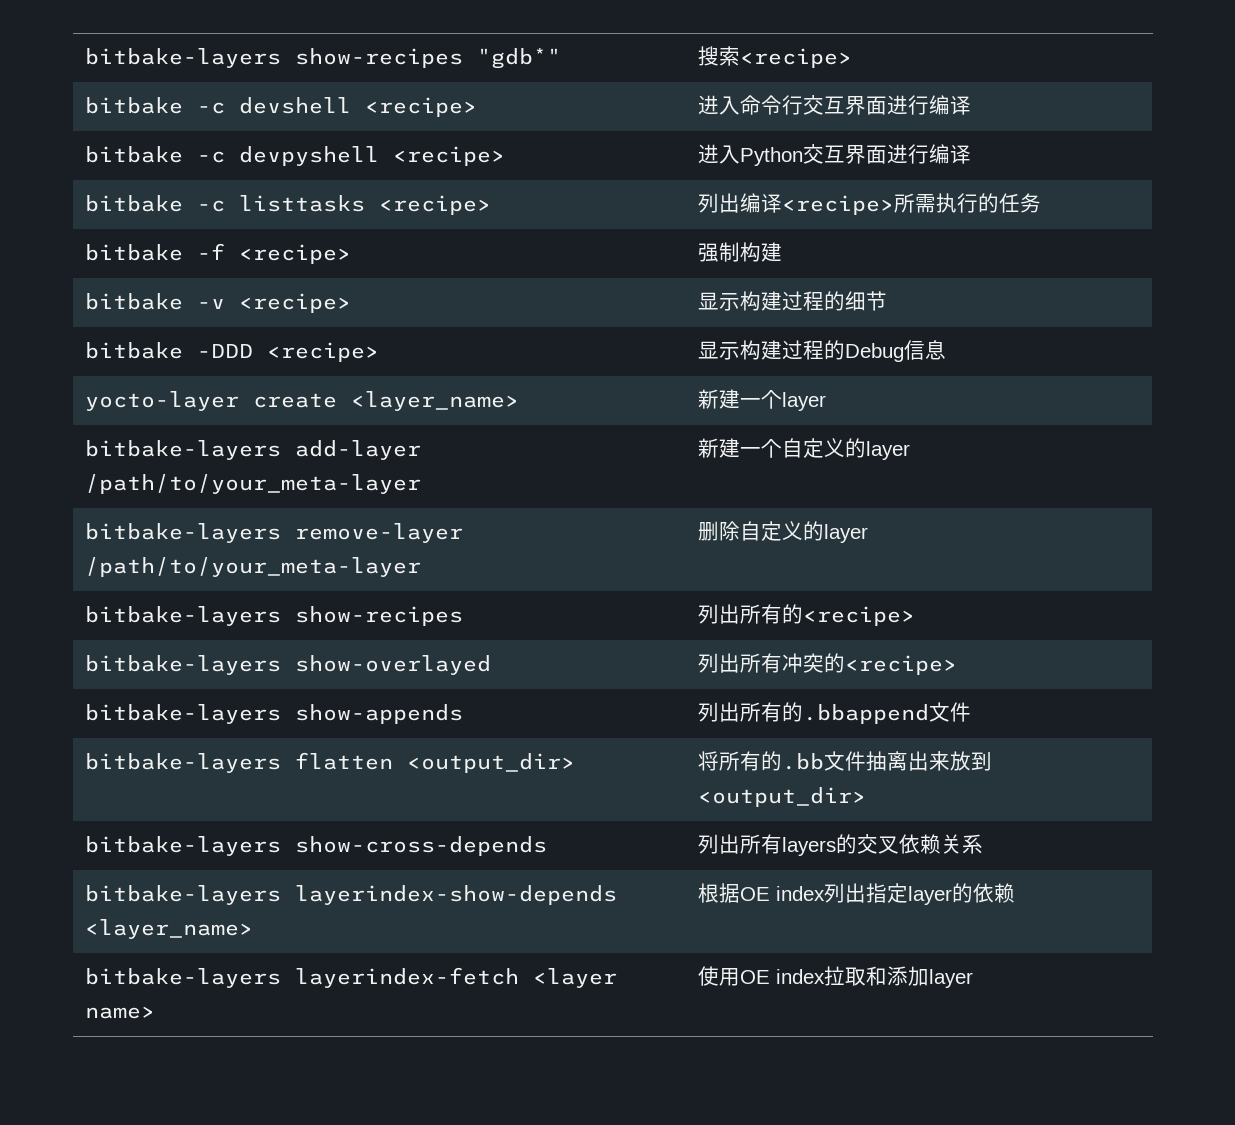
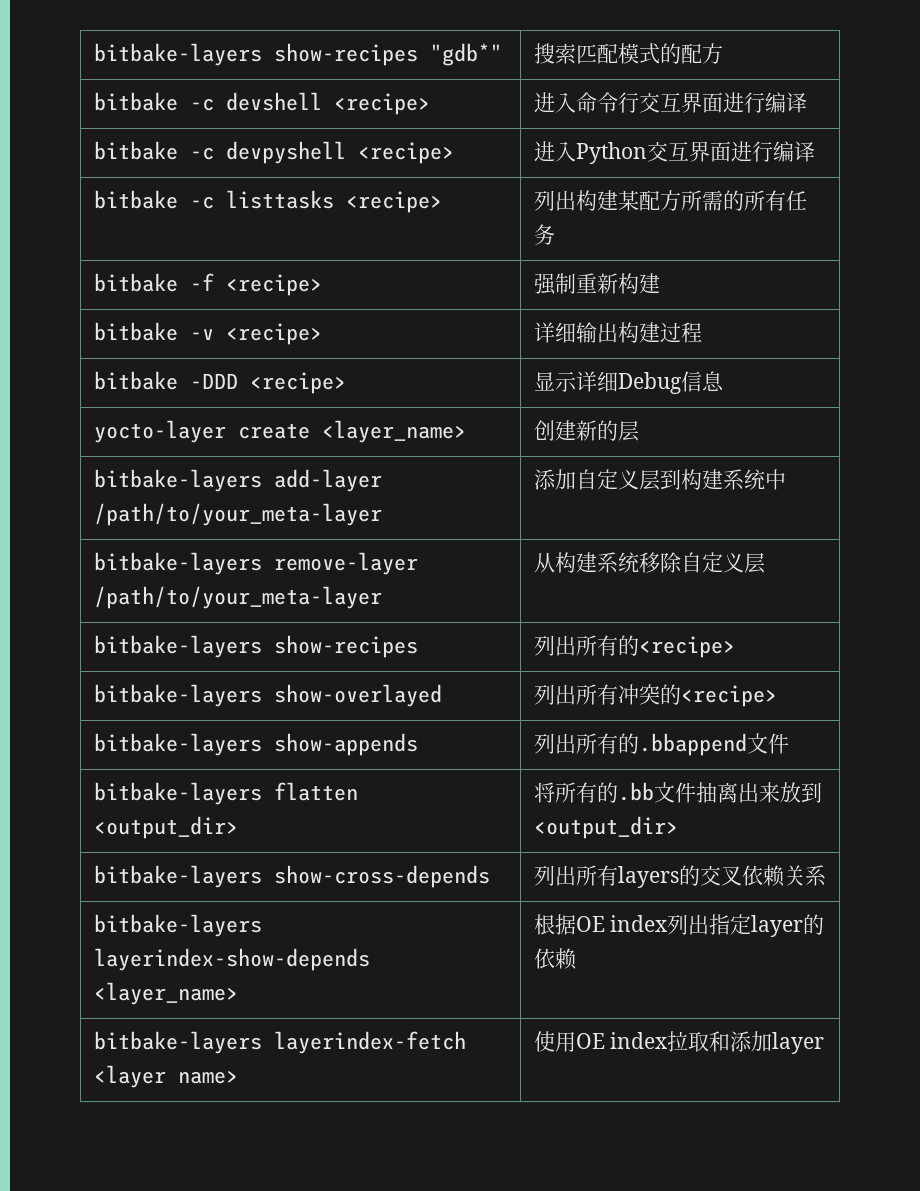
[739,48,852,68] <recipe> -> [575,43,723,64] 匹配模式的配方
[739,193,999,215] 编译<recipe>所需执行的 -> [575,190,786,211] 构建某配方所需的所有
(740, 252) none -> [575,273,618,294] 重新
[697,291,887,311] 显示构建过程的细节 -> [533,322,702,343] 详细输出构建过程
[739,340,845,360] 构建过程的 -> [575,371,618,392] 详细
[697,389,826,411] 新建一个layer -> [533,420,639,442] 创建新的层
[697,438,910,460] 新建一个自定义的layer -> [533,469,786,491] 添加自定义层到构建系统中
[697,521,719,541] 删 -> [533,552,660,573] 从构建系统移
[802,521,868,543] 的layer -> [743,552,765,574] 层

